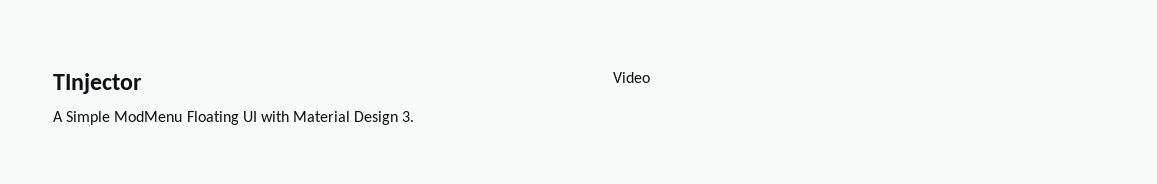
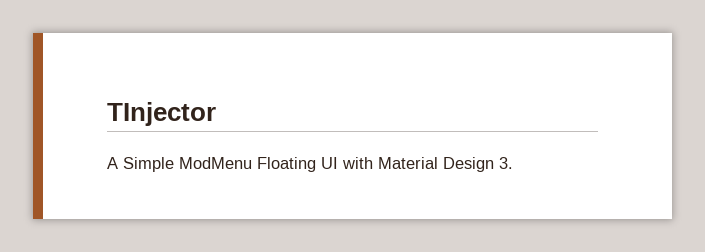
[613,72,650,83] // Video -> (513, 163) none

